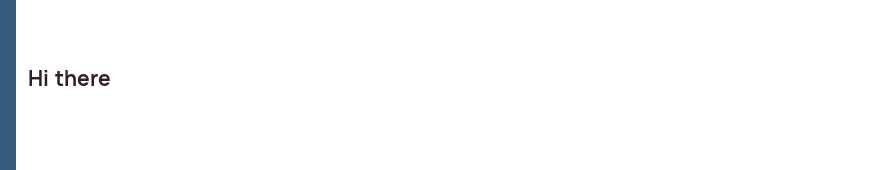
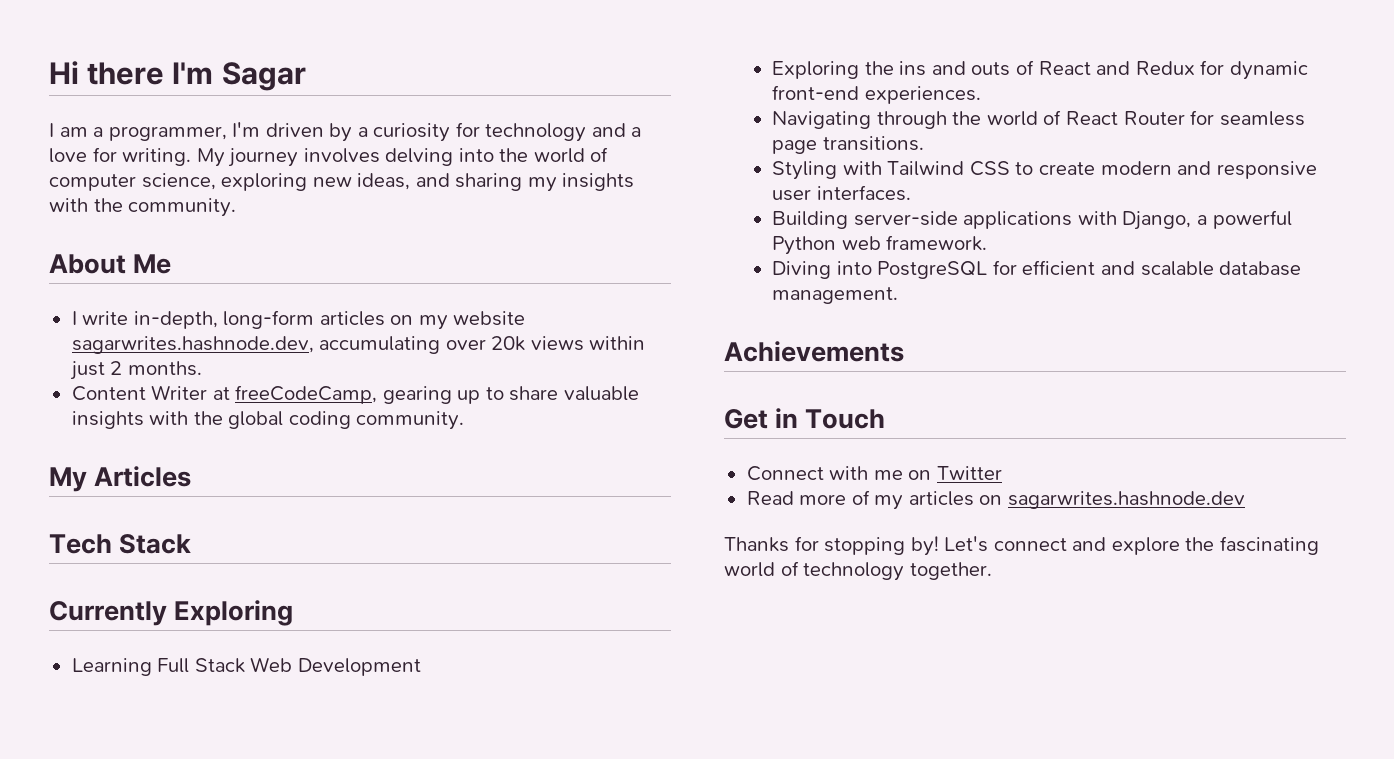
(111, 78) none -> [172,62,306,91] [49,122,642,142] [49,147,609,167] [49,173,635,192] [49,198,237,217] [49,254,172,274] [71,310,526,330] [71,336,646,354] [69,361,202,380] [71,385,639,404] [71,411,465,430] [49,466,192,492] [49,534,192,554] [49,600,294,626] [71,657,421,676] [772,60,1308,80] [772,85,981,104] [772,110,1305,129] [772,136,924,154] [772,161,1317,180] [772,185,911,201] [772,210,1292,230] [772,235,988,255] [772,260,1302,279] [772,287,899,304] [724,341,904,362] [724,408,886,429] [746,466,1002,481] [746,490,1245,510] [724,536,1319,556] [724,561,992,581] I'm Sagar // I am a programmer, I'm driven by a curiosity for technology and a love for writing. My journey involves delving into the world of computer science, exploring new ideas, and sharing my insights with the community. // About Me // I write in-depth, long-form articles on my website sagarwrites.hashnode.dev, accumulating over 20k views within just 2 months. // Content Writer at freeCodeCamp, gearing up to share valuable insights with the global coding community. // My Articles // Tech Stack // Currently Exploring // Learning Full Stack Web Development // Exploring the ins and outs of React and Redux for dynamic front-end experiences. // Navigating through the world of React Router for seamless page transitions. // Styling with Tailwind CSS to create modern and responsive user interfaces. // Building server-side applications with Django, a powerful Python web framework. // Diving into PostgreSQL for efficient and scalable database management. // Achievements // Get in Touch // Connect with me on Twitter // Read more of my articles on sagarwrites.hashnode.dev // Thanks for stopping by! Let's connect and explore the fascinating world of technology together.

